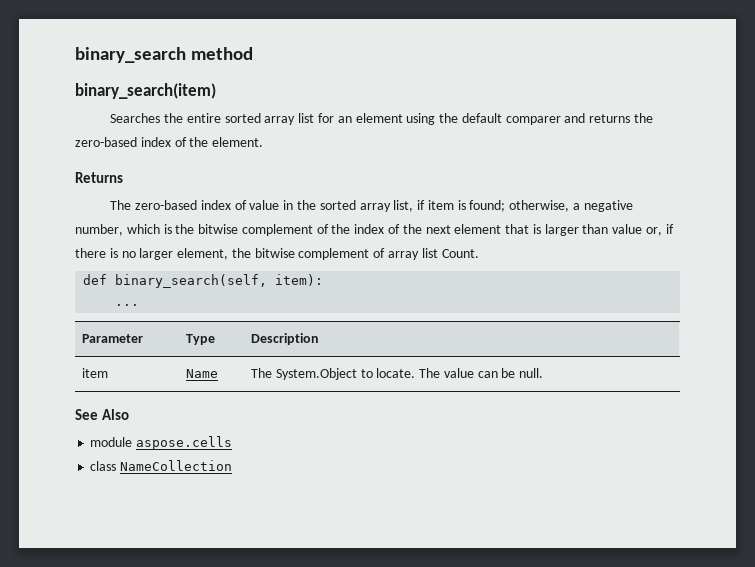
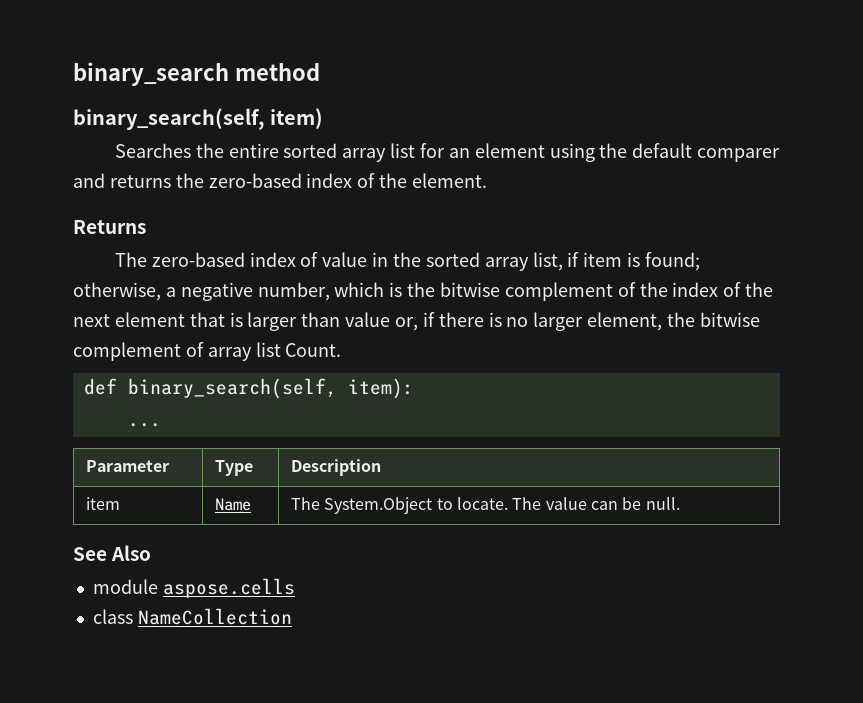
[75,83,216,99] binary_search(item) -> [73,108,324,130] binary_search(self, item)

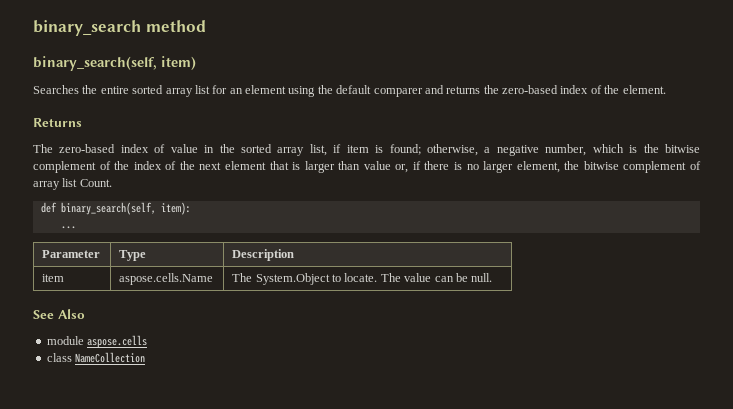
[215,498,252,511] Name -> [119,273,214,285] aspose.cells.Name

